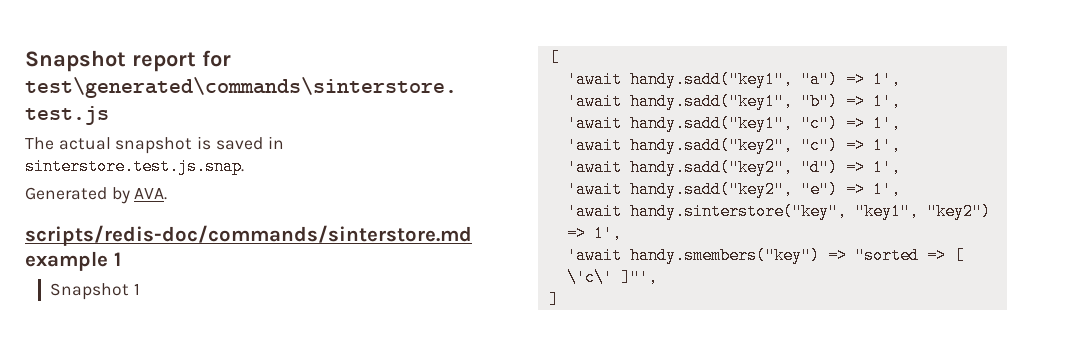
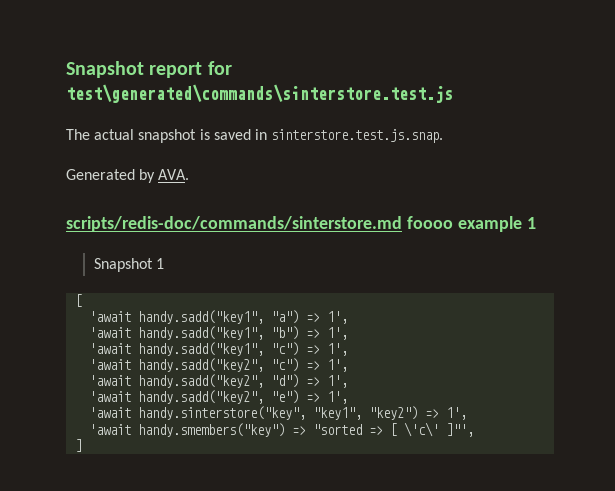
(472, 235) none -> [406,216,453,229] foooo

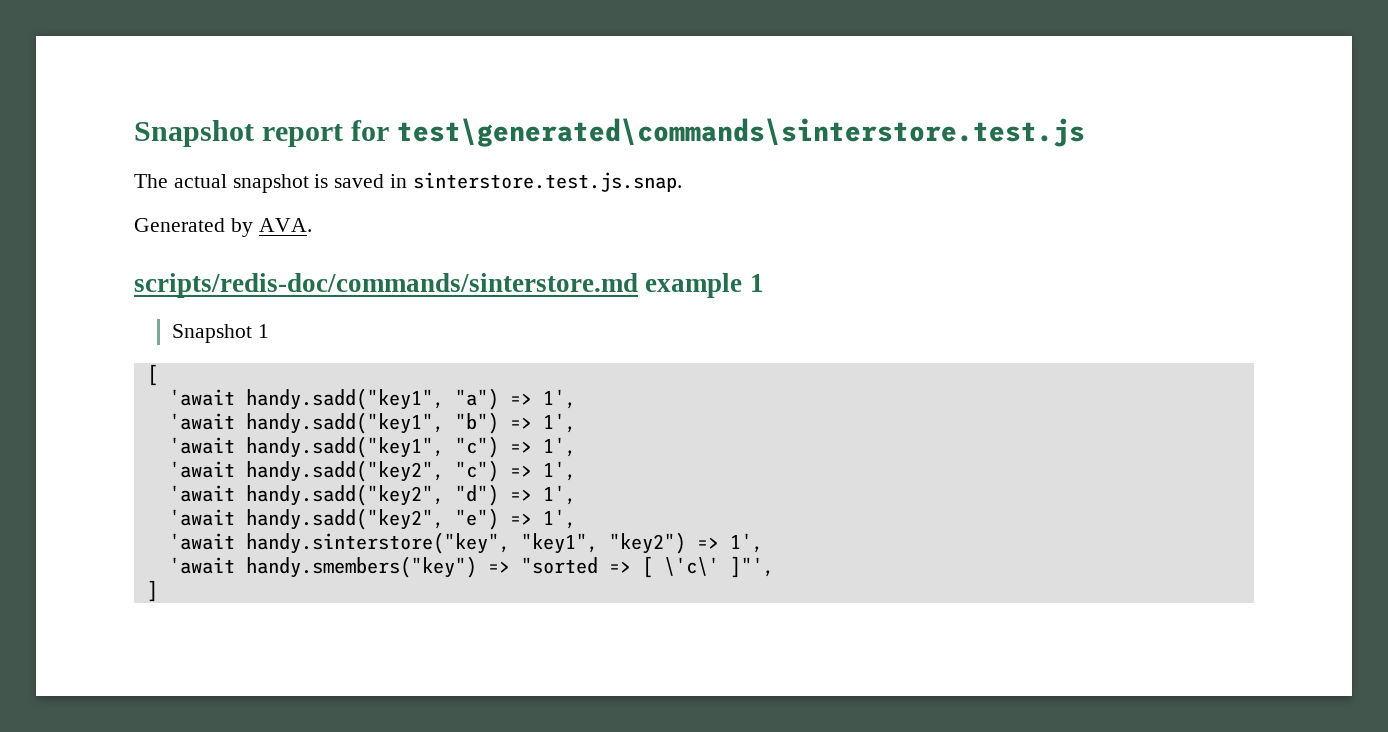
[406,216,453,229] foooo -> (638, 285) none

